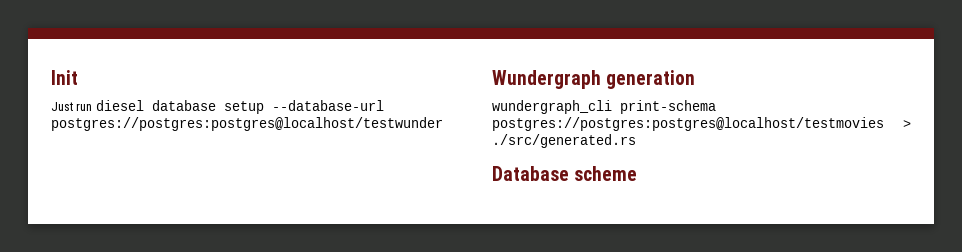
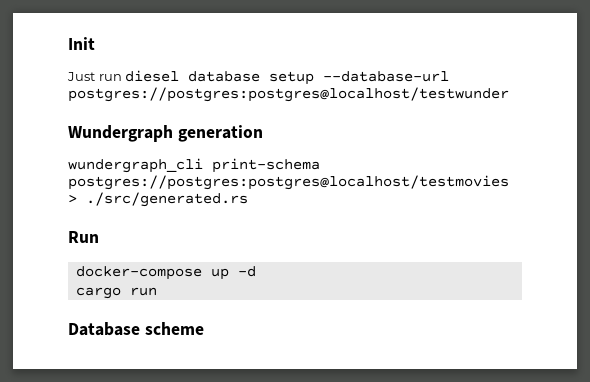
(636, 141) none -> [68,231,99,243] [75,266,256,280] [75,287,157,299] // Run // docker-compose up -d // cargo run

